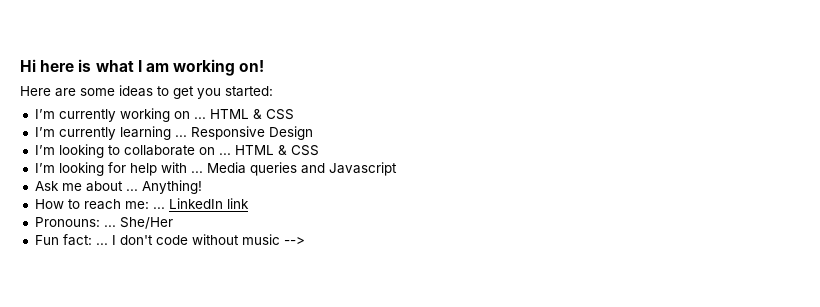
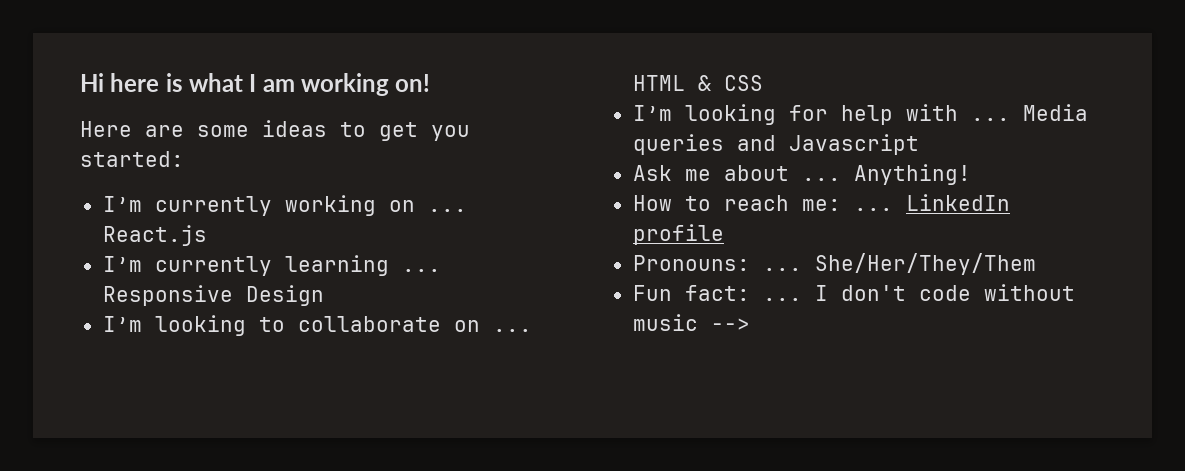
[209,109,294,120] HTML & CSS -> [102,225,207,246] React.js
[226,198,249,209] link -> [632,224,724,245] profile
[119,217,173,229] She/Her -> [814,253,1036,275] She/Her/They/Them

